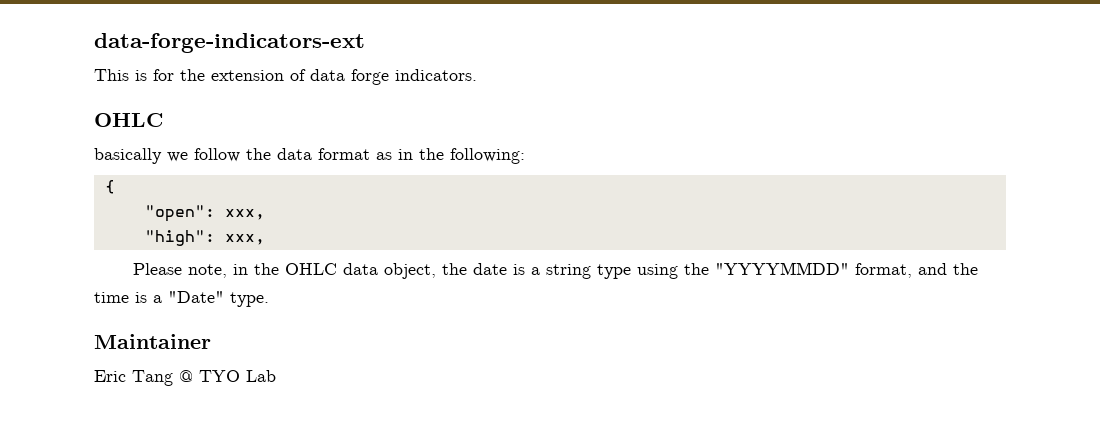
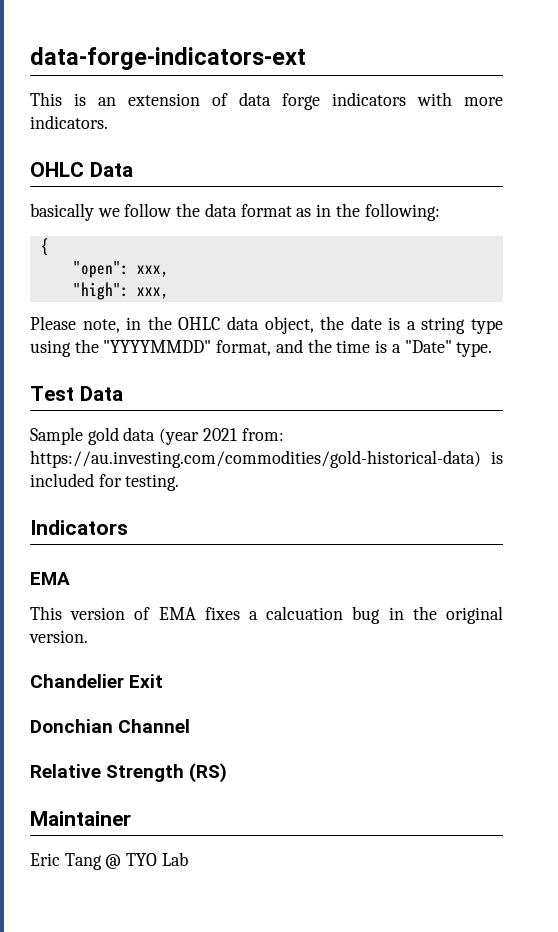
[153,69,205,81] for the -> [98,97,116,106] an
(389, 77) none -> [332,92,503,106] indicators with more
(163, 120) none -> [89,162,133,177] Data
(269, 299) none -> [30,386,123,401] [30,427,284,445] [30,450,503,468] [30,473,180,491] [30,520,128,535] [30,572,70,585] [30,606,503,624] [29,630,88,643] [30,674,164,688] [30,719,191,733] [30,763,228,783] // Test Data // Sample gold data (year 2021 from: https://au.investing.com/commodities/gold-historical-data) is included for testing. // Indicators // EMA // This version of EMA fixes a calcuation bug in the original version. // Chandelier Exit // Donchian Channel // Relative Strength (RS)

